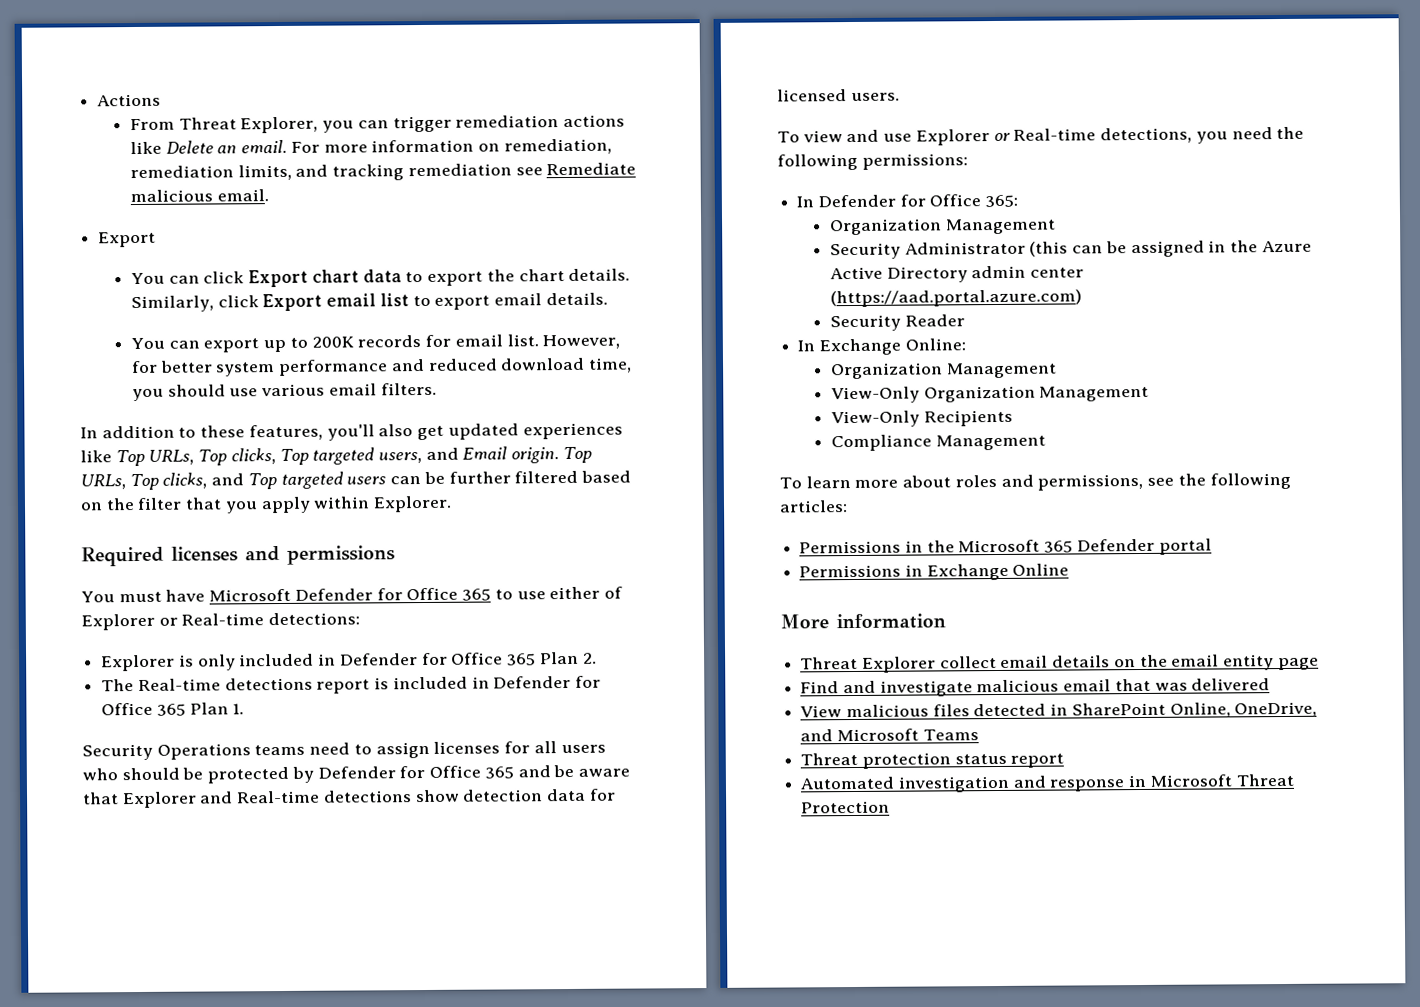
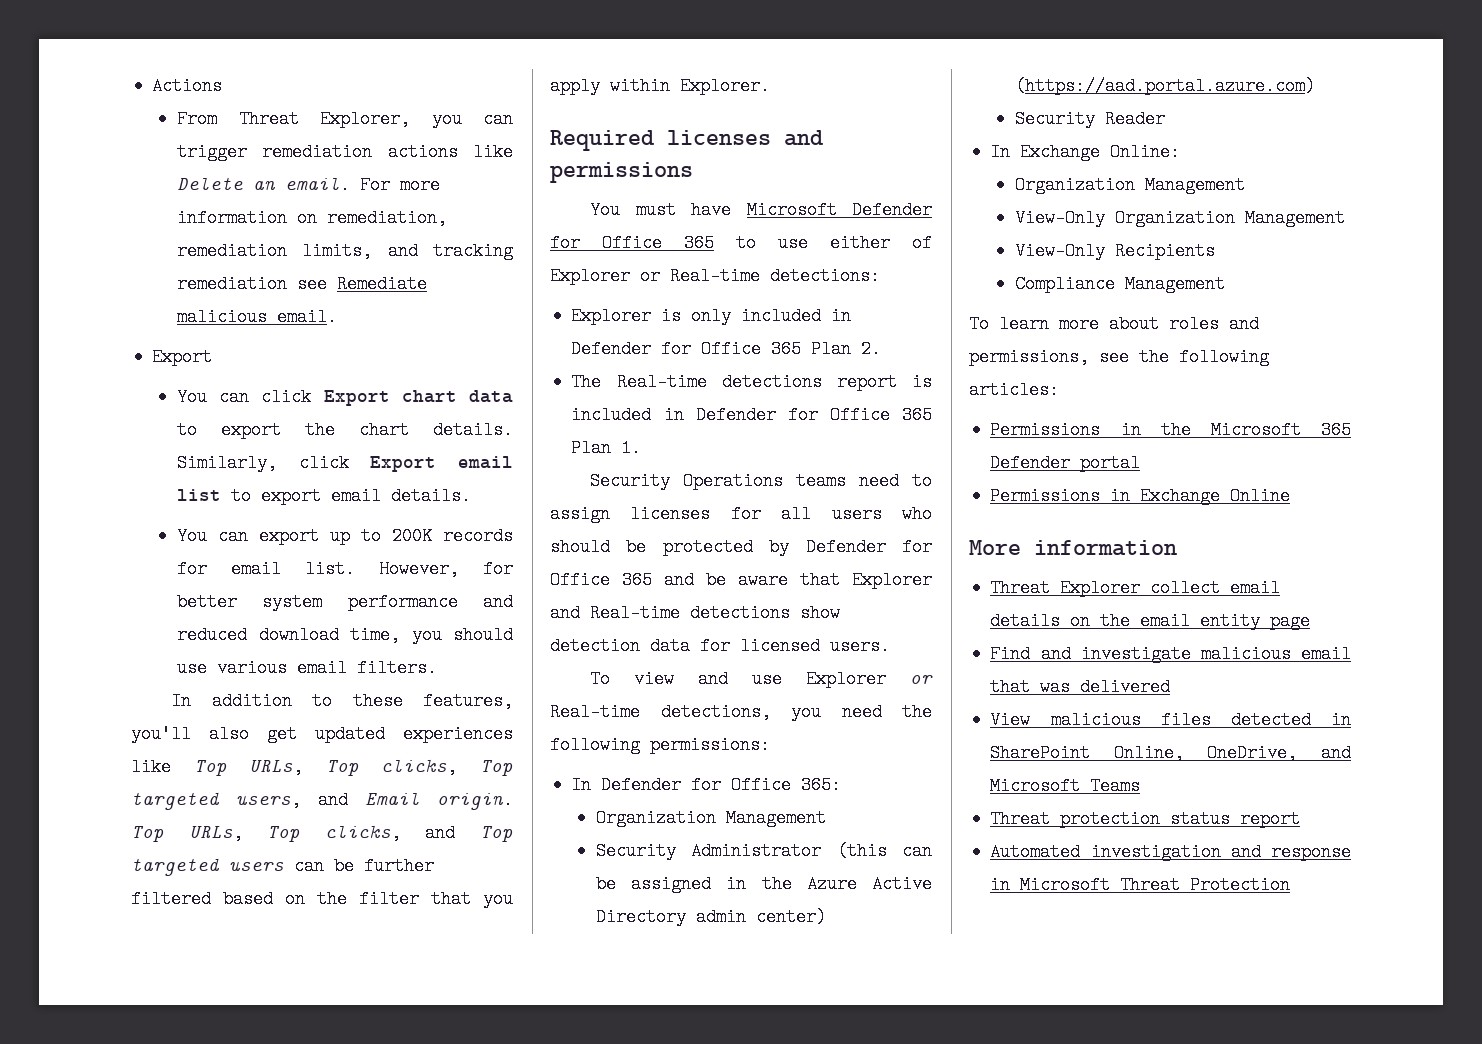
[1030,267,1085,278] center -> [756,908,827,926] center)

